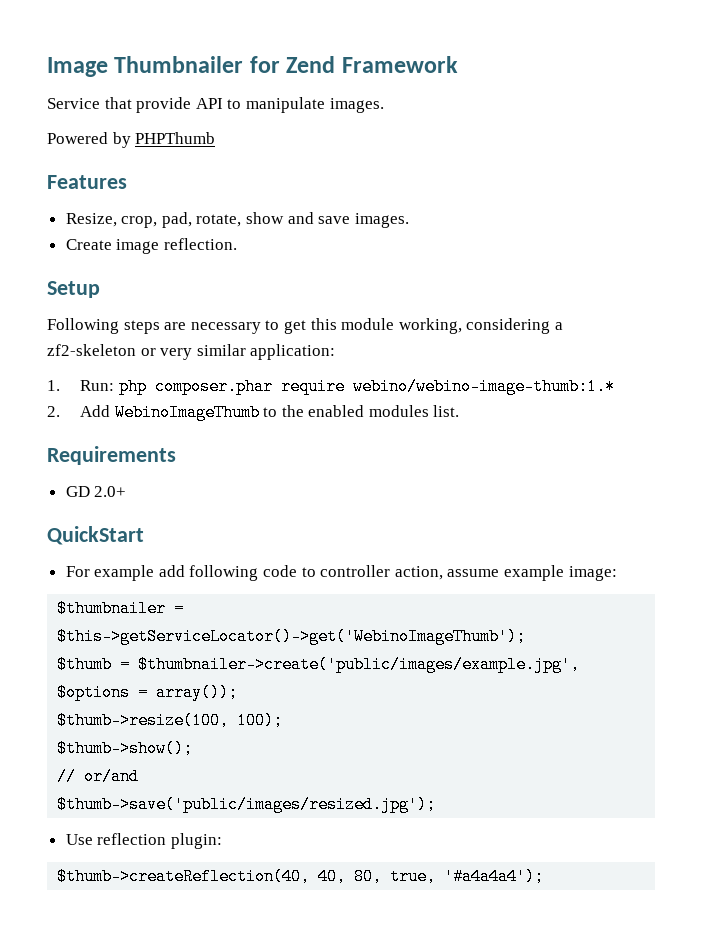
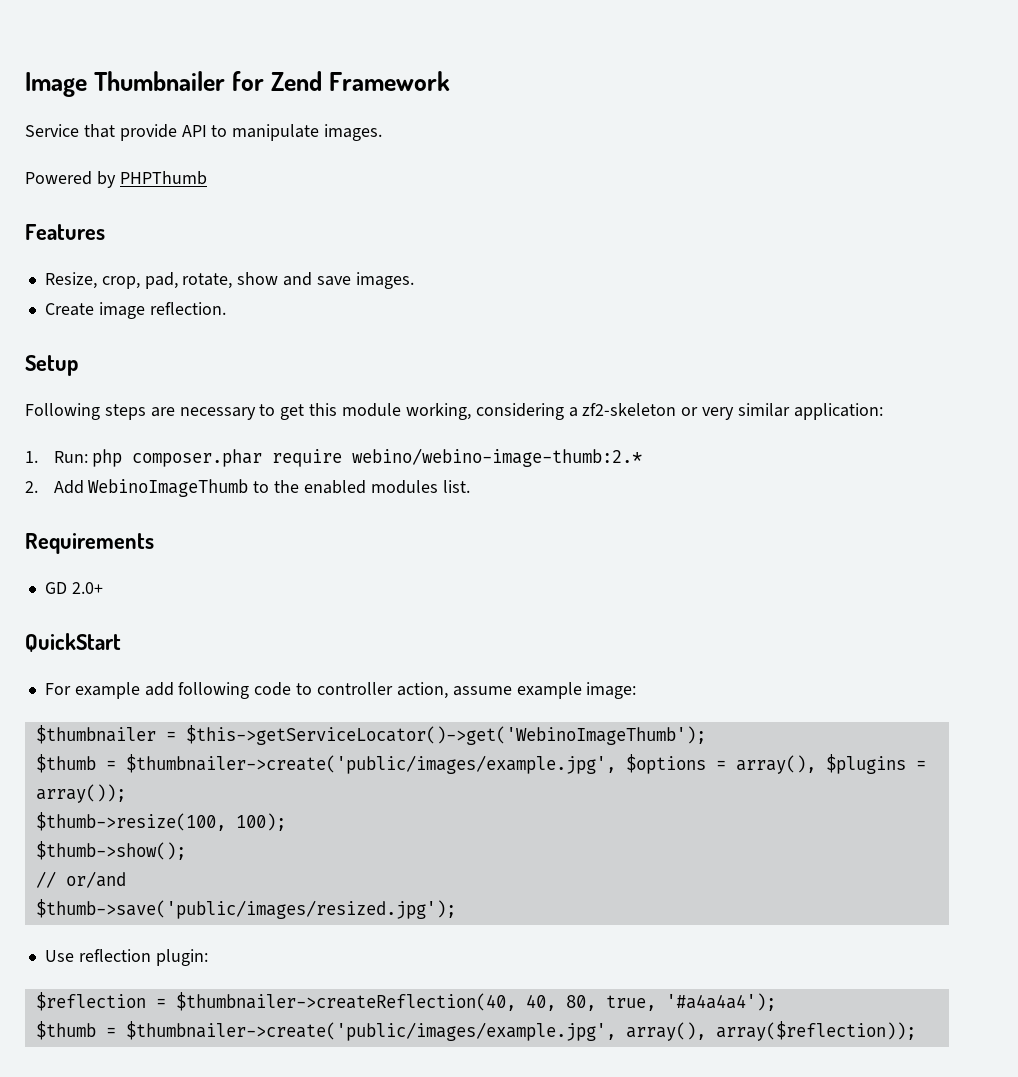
[352,378,615,395] webino/webino-image-thumb:1.* -> [352,448,643,467] webino/webino-image-thumb:2.*
(149, 692) none -> [735,754,926,774] array(), $plugins =
[57,868,311,885] $thumb->createReflection(40, -> [35,992,516,1011] $reflection = $thumbnailer->createReflection(40,
(545, 876) none -> [35,1021,916,1041] // $thumb = $thumbnailer->create('public/images/example.jpg', array(), array($reflection));

